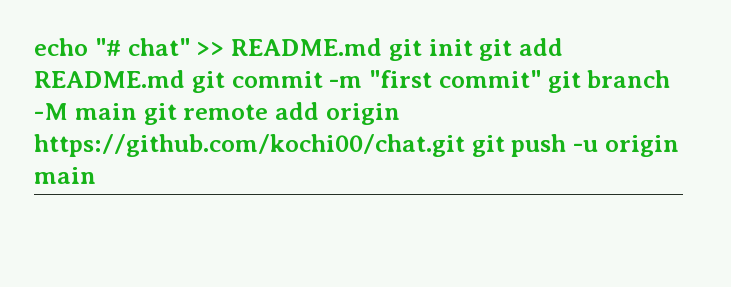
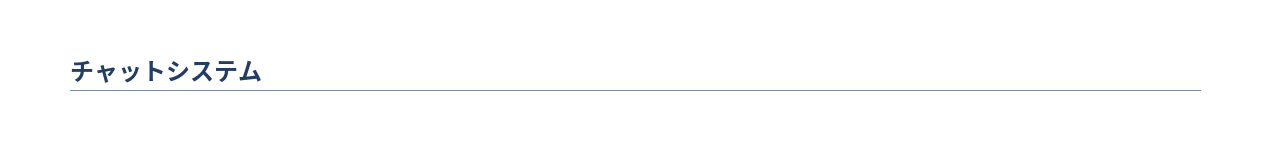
[34,38,563,61] [34,70,671,93] [34,102,400,125] [34,134,679,157] [34,167,96,184] echo "# chat" >> README.md git init git add README.md git commit -m "first commit" git branch -M main git remote add origin https://github.com/kochi00/chat.git git push -u origin main -> [70,60,262,83] チャットシステム

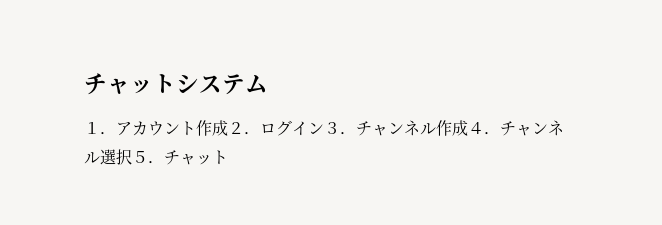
(262, 71) none -> [84,120,564,136] [84,149,228,165] // １．アカウント作成２．ログイン３．チャンネル作成４．チャンネル選択５．チャット

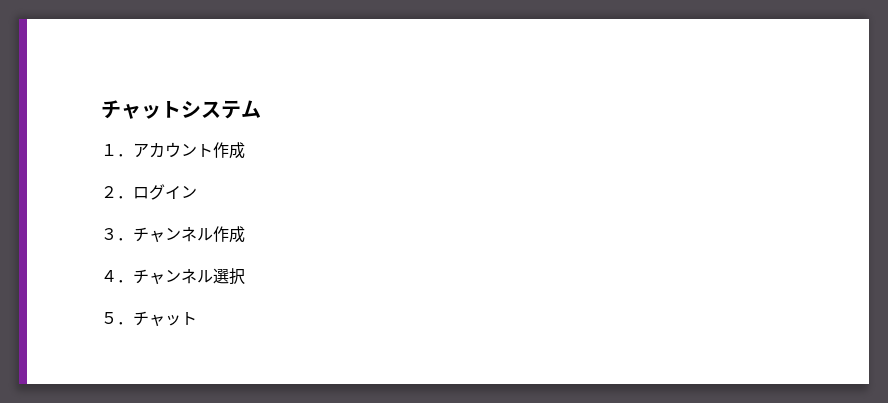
(228, 128) none -> (245, 150) //
(324, 128) none -> (197, 192) //
(468, 128) none -> (245, 234) //
(132, 157) none -> (245, 276) //

